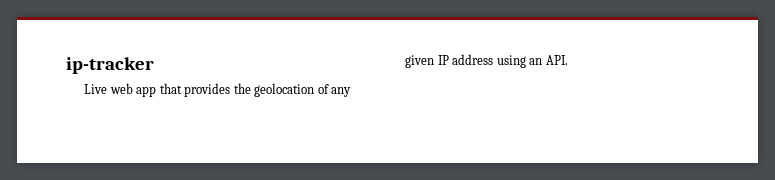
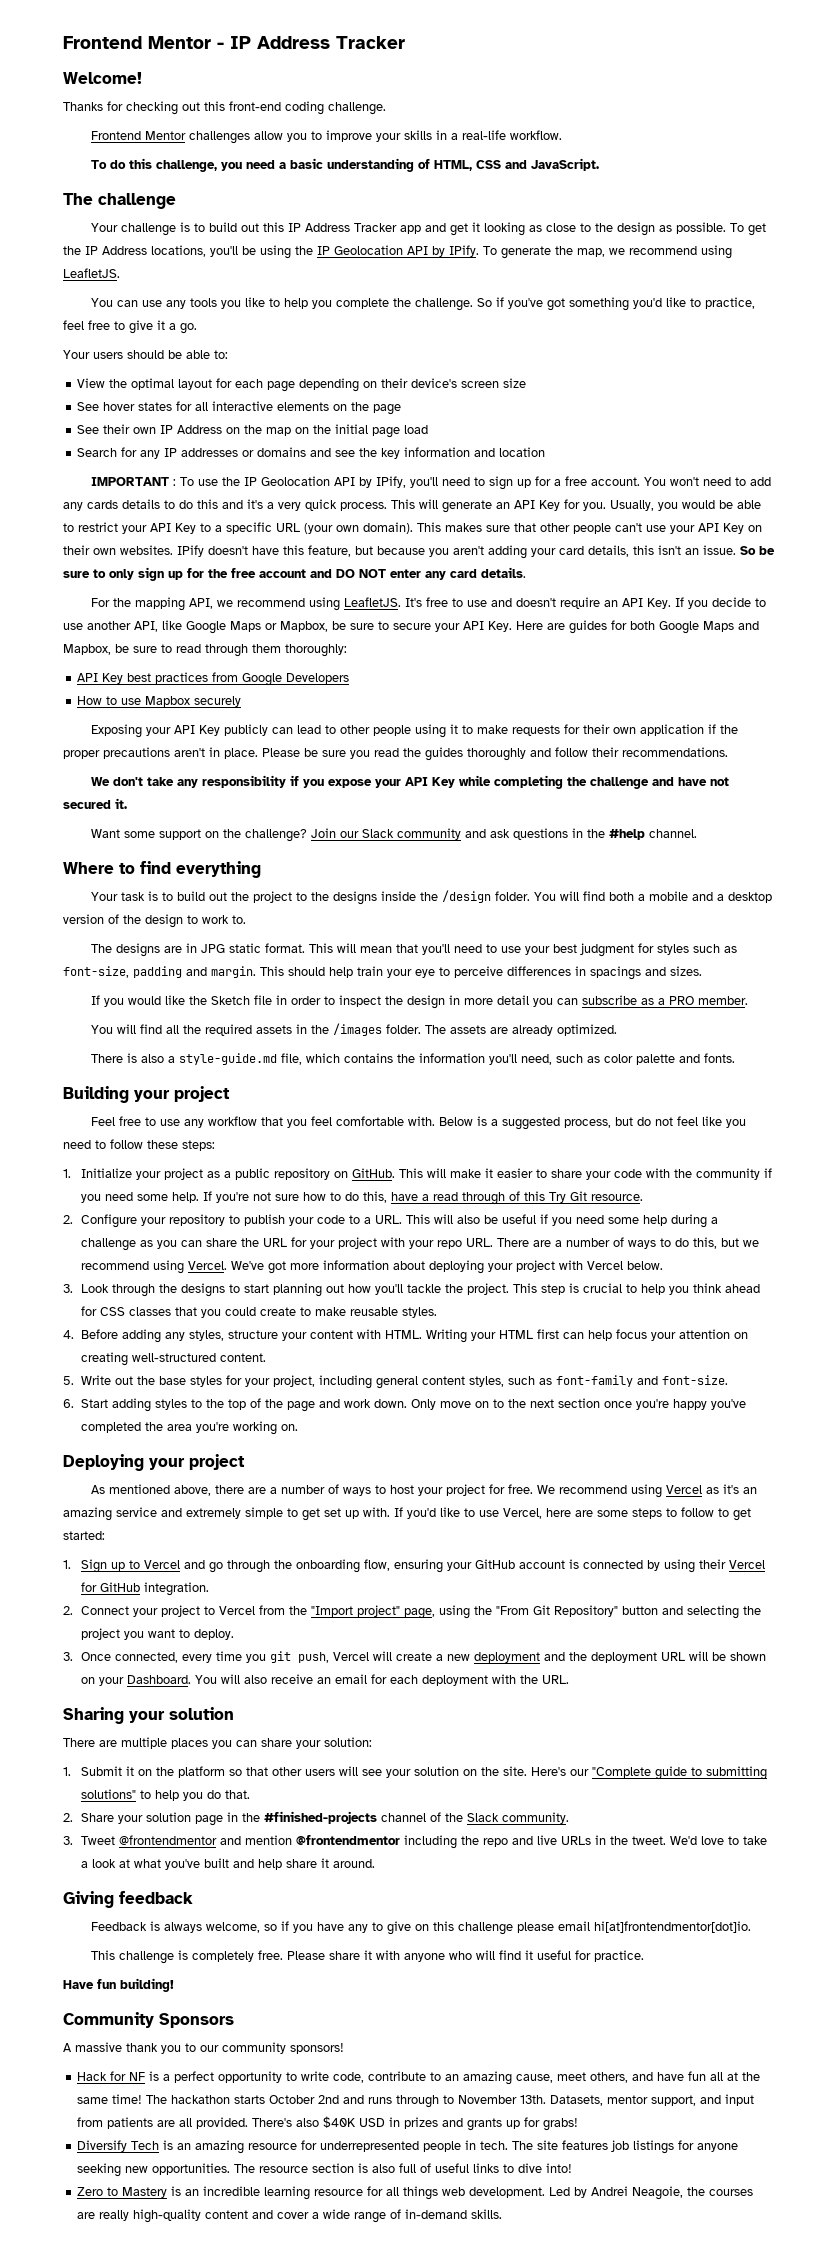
[66,57,154,74] [84,83,352,97] [405,54,568,68] ip-tracker // Live web app that provides the geolocation of any given IP address using an API. -> [63,36,405,49] [63,72,142,84] [63,101,386,115] [91,130,563,144] [91,158,600,172] [63,193,176,209] [91,222,767,236] [63,245,732,259] [63,268,120,278] [91,297,756,311] [63,320,197,334] [63,350,228,359] [77,378,527,392] [77,401,402,415] [77,424,429,438] [77,447,546,459] [91,476,772,490] [63,499,761,513] [63,522,762,534] [63,545,775,559] [63,567,526,581] [91,597,767,611] [63,620,759,634] [63,644,347,657] [77,672,350,686] [77,696,242,707] [91,724,739,738] [63,747,728,761] [91,775,730,789] [63,798,127,809] [91,828,698,842] [63,861,261,878] [91,890,773,905] [63,914,246,928] [91,943,738,957] [63,966,702,980] [91,995,749,1009] [91,1023,618,1036] [91,1053,736,1065] [63,1086,230,1103] [91,1116,747,1130] [63,1139,215,1151] [63,1168,773,1180] [81,1191,644,1205] [63,1214,719,1228] [81,1237,760,1251] [81,1260,664,1274] [63,1283,761,1297] [81,1306,438,1318] [63,1329,749,1343] [81,1352,267,1366] [63,1375,729,1389] [63,1398,747,1412] [81,1421,299,1435] [63,1454,245,1471] [91,1484,758,1498] [63,1507,751,1521] [63,1531,105,1540] [63,1559,766,1573] [81,1582,210,1596] [63,1605,762,1619] [81,1628,235,1640] [63,1651,767,1663] [81,1674,570,1686] [63,1707,234,1724] [63,1737,372,1749] [63,1766,768,1780] [81,1789,251,1801] [63,1811,570,1826] [63,1835,768,1849] [81,1858,376,1870] [63,1891,193,1908] [91,1921,752,1935] [91,1950,645,1964] [63,1978,174,1992] [63,2012,234,2028] [63,2042,344,2054] [77,2071,761,2085] [77,2094,755,2108] [77,2116,579,2131] [77,2140,739,2154] [77,2163,573,2177] [77,2186,754,2200] [77,2209,503,2223] Frontend Mentor - IP Address Tracker // Welcome! // Thanks for checking out this front-end coding challenge. // Frontend Mentor challenges allow you to improve your skills in a real-life workflow. // To do this challenge, you need a basic understanding of HTML, CSS and JavaScript. // The challenge // Your challenge is to build out this IP Address Tracker app and get it looking as close to the design as possible. To get the IP Address locations, you'll be using the IP Geolocation API by IPify. To generate the map, we recommend using LeafletJS. // You can use any tools you like to help you complete the challenge. So if you've got something you'd like to practice, feel free to give it a go. // Your users should be able to: // View the optimal layout for each page depending on their device's screen size // See hover states for all interactive elements on the page // See their own IP Address on the map on the initial page load // Search for any IP addresses or domains and see the key information and location // IMPORTANT : To use the IP Geolocation API by IPify, you'll need to sign up for a free account. You won't need to add any cards details to do this and it's a very quick process. This will generate an API Key for you. Usually, you would be able to restrict your API Key to a specific URL (your own domain). This makes sure that other people can't use your API Key on their own websites. IPify doesn't have this feature, but because you aren't adding your card details, this isn't an issue. So be sure to only sign up for the free account and DO NOT enter any card details. // For the mapping API, we recommend using LeafletJS. It's free to use and doesn't require an API Key. If you decide to use another API, like Google Maps or Mapbox, be sure to secure your API Key. Here are guides for both Google Maps and Mapbox, be sure to read through them thoroughly: // API Key best practices from Google Developers // How to use Mapbox securely // Exposing your API Key publicly can lead to other people using it to make requests for their own application if the proper precautions aren't in place. Please be sure you read the guides thoroughly and follow their recommendations. // We don't take any responsibility if you expose your API Key while completing the challenge and have not secured it. // Want some support on the challenge? Join our Slack community and ask questions in the #help channel. // Where to find everything // Your task is to build out the project to the designs inside the /design folder. You will find both a mobile and a desktop version of the design to work to. // The designs are in JPG static format. This will mean that you'll need to use your best judgment for styles such as font-size, padding and margin. This should help train your eye to perceive differences in spacings and sizes. // If you would like the Sketch file in order to inspect the design in more detail you can subscribe as a PRO member. // You will find all the required assets in the /images folder. The assets are already optimized. // There is also a style-guide.md file, which contains the information you'll need, such as color palette and fonts. // Building your project // Feel free to use any workflow that you feel comfortable with. Below is a suggested process, but do not feel like you need to follow these steps: // 1. Initialize your project as a public repository on GitHub. This will make it easier to share your code with the community if you need some help. If you're not sure how to do this, have a read through of this Try Git resource. // 2. Configure your repository to publish your code to a URL. This will also be useful if you need some help during a challenge as you can share the URL for your project with your repo URL. There are a number of ways to do this, but we recommend using Vercel. We've got more information about deploying your project with Vercel below. // 3. Look through the designs to start planning out how you'll tackle the project. This step is crucial to help you think ahead for CSS classes that you could create to make reusable styles. // 4. Before adding any styles, structure your content with HTML. Writing your HTML first can help focus your attention on creating well-structured content. // 5. Write out the base styles for your project, including general content styles, such as font-family and font-size. // 6. Start adding styles to the top of the page and work down. Only move on to the next section once you're happy you've completed the area you're working on. // Deploying your project // As mentioned above, there are a number of ways to host your project for free. We recommend using Vercel as it's an amazing service and extremely simple to get set up with. If you'd like to use Vercel, here are some steps to follow to get started: // 1. Sign up to Vercel and go through the onboarding flow, ensuring your GitHub account is connected by using their Vercel for GitHub integration. // 2. Connect your project to Vercel from the "Import project" page, using the "From Git Repository" button and selecting the project you want to deploy. // 3. Once connected, every time you git push, Vercel will create a new deployment and the deployment URL will be shown on your Dashboard. You will also receive an email for each deployment with the URL. // Sharing your solution // There are multiple places you can share your solution: // 1. Submit it on the platform so that other users will see your solution on the site. Here's our "Complete guide to submitting solutions" to help you do that. // 2. Share your solution page in the #finished-projects channel of the Slack community. // 3. Tweet @frontendmentor and mention @frontendmentor including the repo and live URLs in the tweet. We'd love to take a look at what you've built and help share it around. // Giving feedback // Feedback is always welcome, so if you have any to give on this challenge please email hi[at]frontendmentor[dot]io. // This challenge is completely free. Please share it with anyone who will find it useful for practice. // Have fun building! // Community Sponsors // A massive thank you to our community sponsors! // Hack for NF is a perfect opportunity to write code, contribute to an amazing cause, meet others, and have fun all at the same time! The hackathon starts October 2nd and runs through to November 13th. Datasets, mentor support, and input from patients are all provided. There's also $40K USD in prizes and grants up for grabs! // Diversify Tech is an amazing resource for underrepresented people in tech. The site features job listings for anyone seeking new opportunities. The resource section is also full of useful links to dive into! // Zero to Mastery is an incredible learning resource for all things web development. Led by Andrei Neagoie, the courses are really high-quality content and cover a wide range of in-demand skills.

